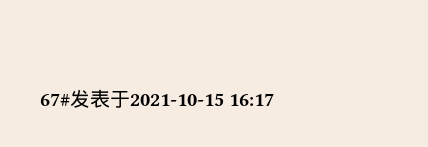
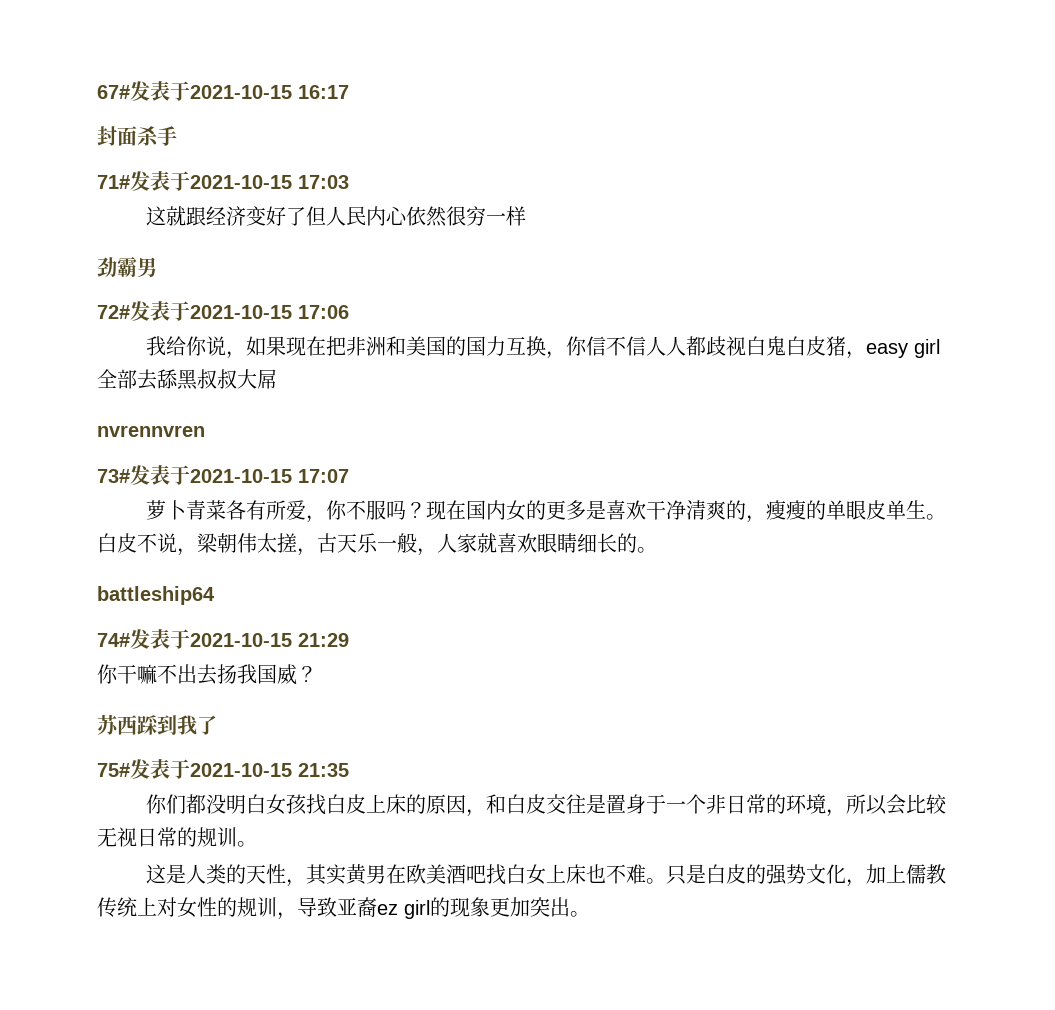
(275, 99) none -> [97,126,177,146] [97,171,349,191] [145,206,526,227] [97,256,157,278] [97,301,349,321] [145,336,940,359] [97,369,277,390] [97,425,205,437] [97,465,349,485] [145,500,946,523] [97,533,657,556] [97,586,215,605] [97,629,349,649] [97,664,317,685] [97,714,217,735] [97,759,349,779] [145,794,947,817] [97,827,257,847] [145,864,946,887] [97,897,590,920] // 封面杀手 // 71#发表于2021-10-15 17:03 // 这就跟经济变好了但人民内心依然很穷一样 // 劲霸男 // 72#发表于2021-10-15 17:06 // 我给你说，如果现在把非洲和美国的国力互换，你信不信人人都歧视白鬼白皮猪，easy girl全部去舔黑叔叔大屌 // nvrennvren // 73#发表于2021-10-15 17:07 // 萝卜青菜各有所爱，你不服吗？现在国内女的更多是喜欢干净清爽的，瘦瘦的单眼皮单生。白皮不说，梁朝伟太搓，古天乐一般，人家就喜欢眼睛细长的。 // battleship64 // 74#发表于2021-10-15 21:29 // 你干嘛不出去扬我国威？ // 苏西踩到我了 // 75#发表于2021-10-15 21:35 // 你们都没明白女孩找白皮上床的原因，和白皮交往是置身于一个非日常的环境，所以会比较无视日常的规训。 // 这是人类的天性，其实黄男在欧美酒吧找白女上床也不难。只是白皮的强势文化，加上儒教传统上对女性的规训，导致亚裔ez girl的现象更加突出。

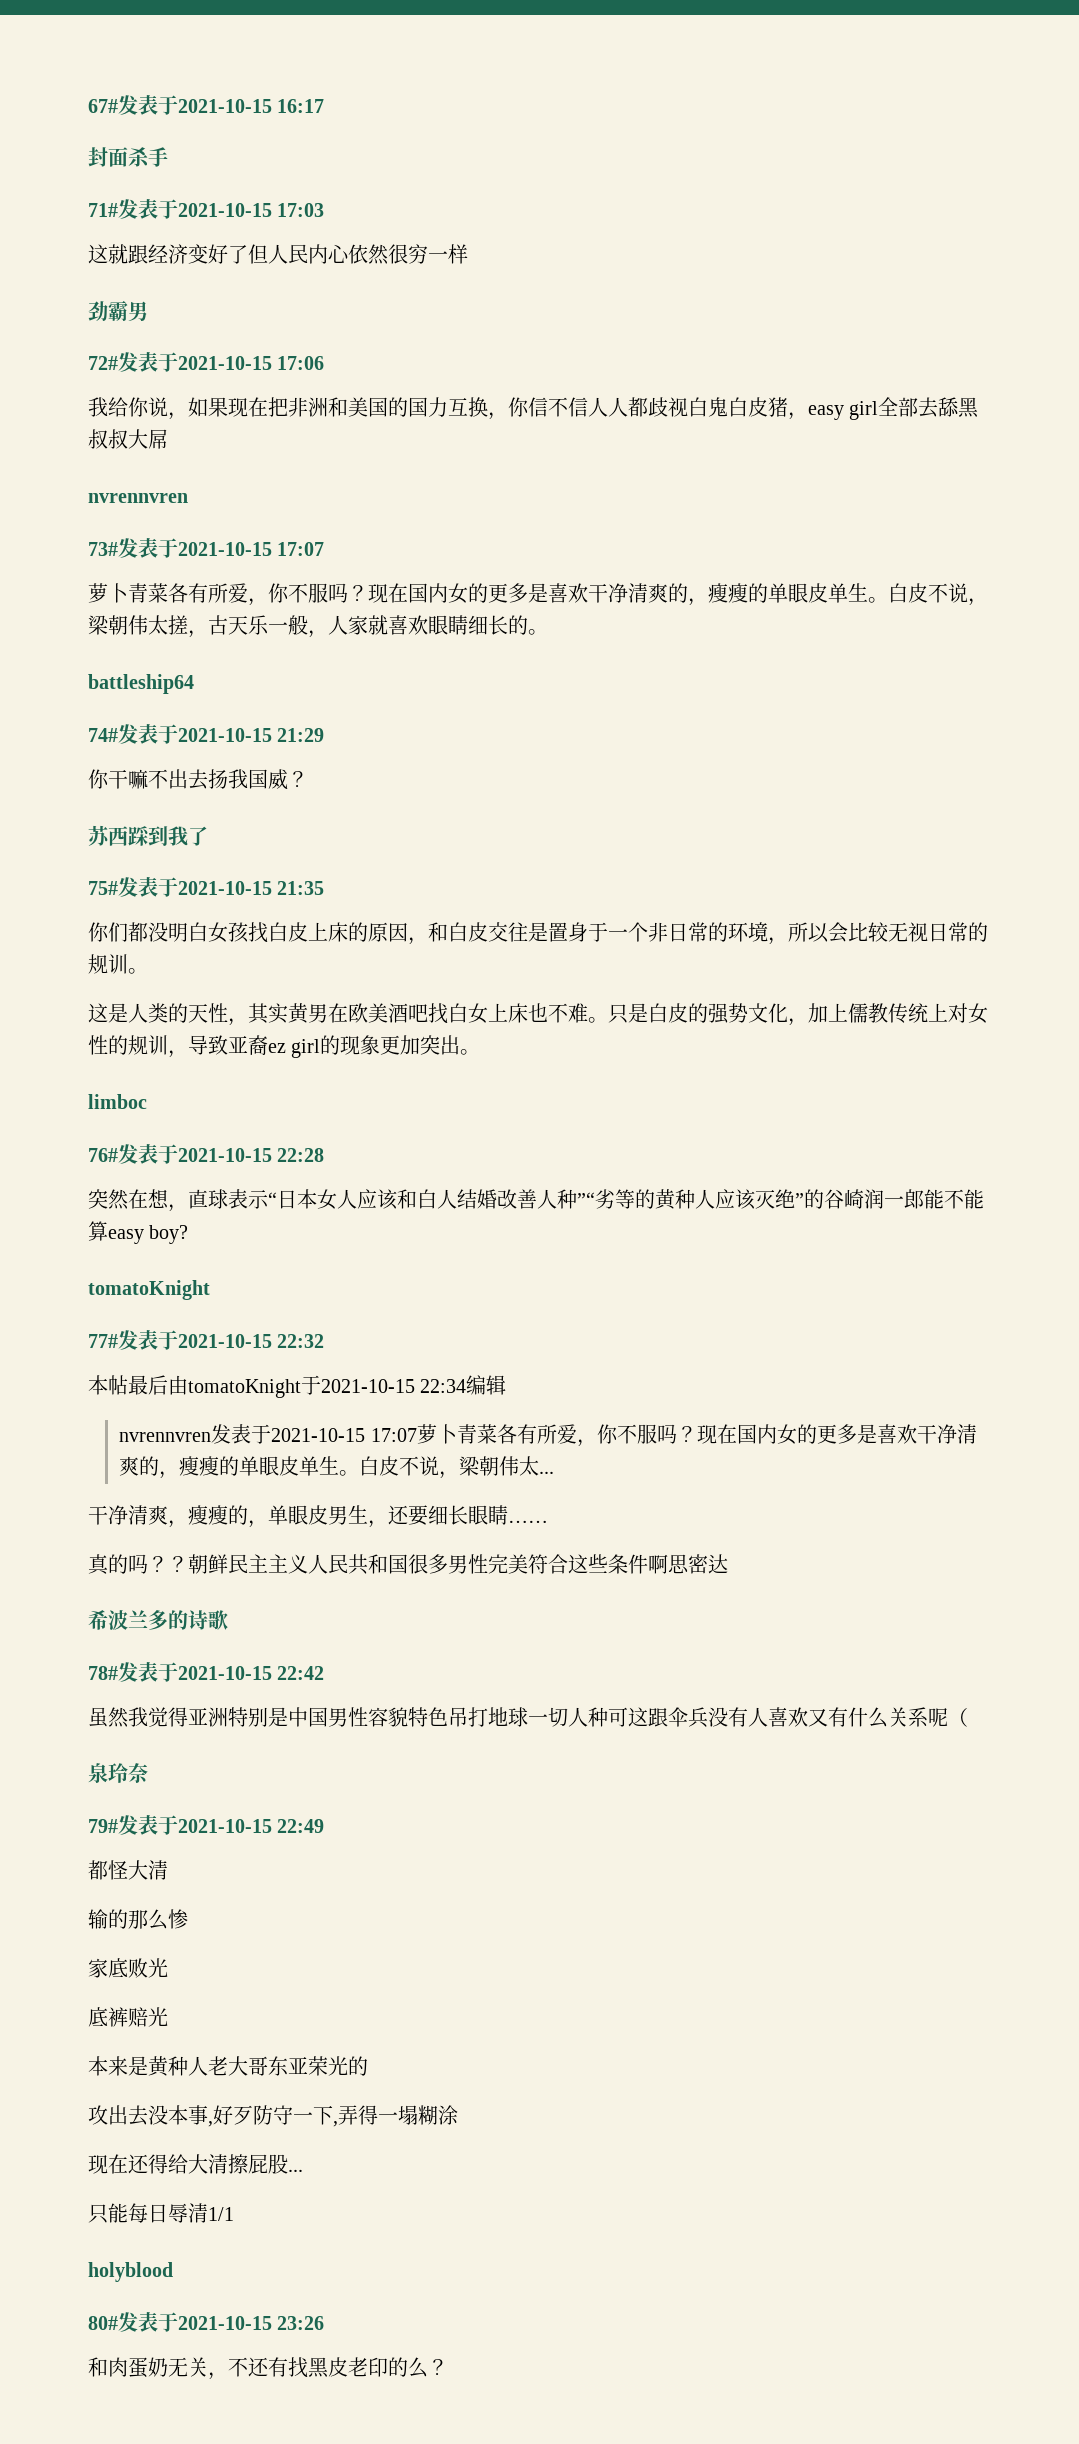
(590, 914) none -> [88,1094,147,1109] [88,1144,325,1164] [88,1189,984,1212] [88,1221,189,1244] [88,1280,210,1300] [88,1330,325,1350] [88,1375,507,1398] [119,1424,977,1447] [119,1456,555,1479] [88,1505,548,1528] [88,1554,728,1575] [88,1610,228,1630] [88,1662,325,1682] [88,1707,968,1728] [88,1763,148,1783] [88,1815,325,1835] [88,1860,168,1880] [88,1909,188,1930] [88,1958,168,1978] [88,2007,168,2027] [88,2056,368,2077] [88,2105,458,2127] [88,2154,303,2174] [88,2203,234,2224] [88,2262,173,2282] [88,2312,325,2332] [88,2357,448,2380] // limboc // 76#发表于2021-10-15 22:28 // 突然在想，直球表示“日本女人应该和白人结婚改善人种”“劣等的黄种人应该灭绝”的谷崎润一郎能不能算easy boy? // tomatoKnight // 77#发表于2021-10-15 22:32 // 本帖最后由tomatoKnight于2021-10-15 22:34编辑 // nvrennvren发表于2021-10-15 17:07萝卜青菜各有所爱，你不服吗？现在国内女的更多是喜欢干净清爽的，瘦瘦的单眼皮单生。白皮不说，梁朝伟太... // 干净清爽，瘦瘦的，单眼皮男生，还要细长眼睛…… // 真的吗？？朝鲜民主主义人民共和国很多男性完美符合这些条件啊思密达 // 希波兰多的诗歌 // 78#发表于2021-10-15 22:42 // 虽然我觉得亚洲特别是中国男性容貌特色吊打地球一切人种可这跟伞兵没有人喜欢又有什么关系呢（ // 泉玲奈 // 79#发表于2021-10-15 22:49 // 都怪大清 // 输的那么惨 // 家底败光 // 底裤赔光 // 本来是黄种人老大哥东亚荣光的 // 攻出去没本事,好歹防守一下,弄得一塌糊涂 // 现在还得给大清擦屁股... // 只能每日辱清1/1 // holyblood // 80#发表于2021-10-15 23:26 // 和肉蛋奶无关，不还有找黑皮老印的么？

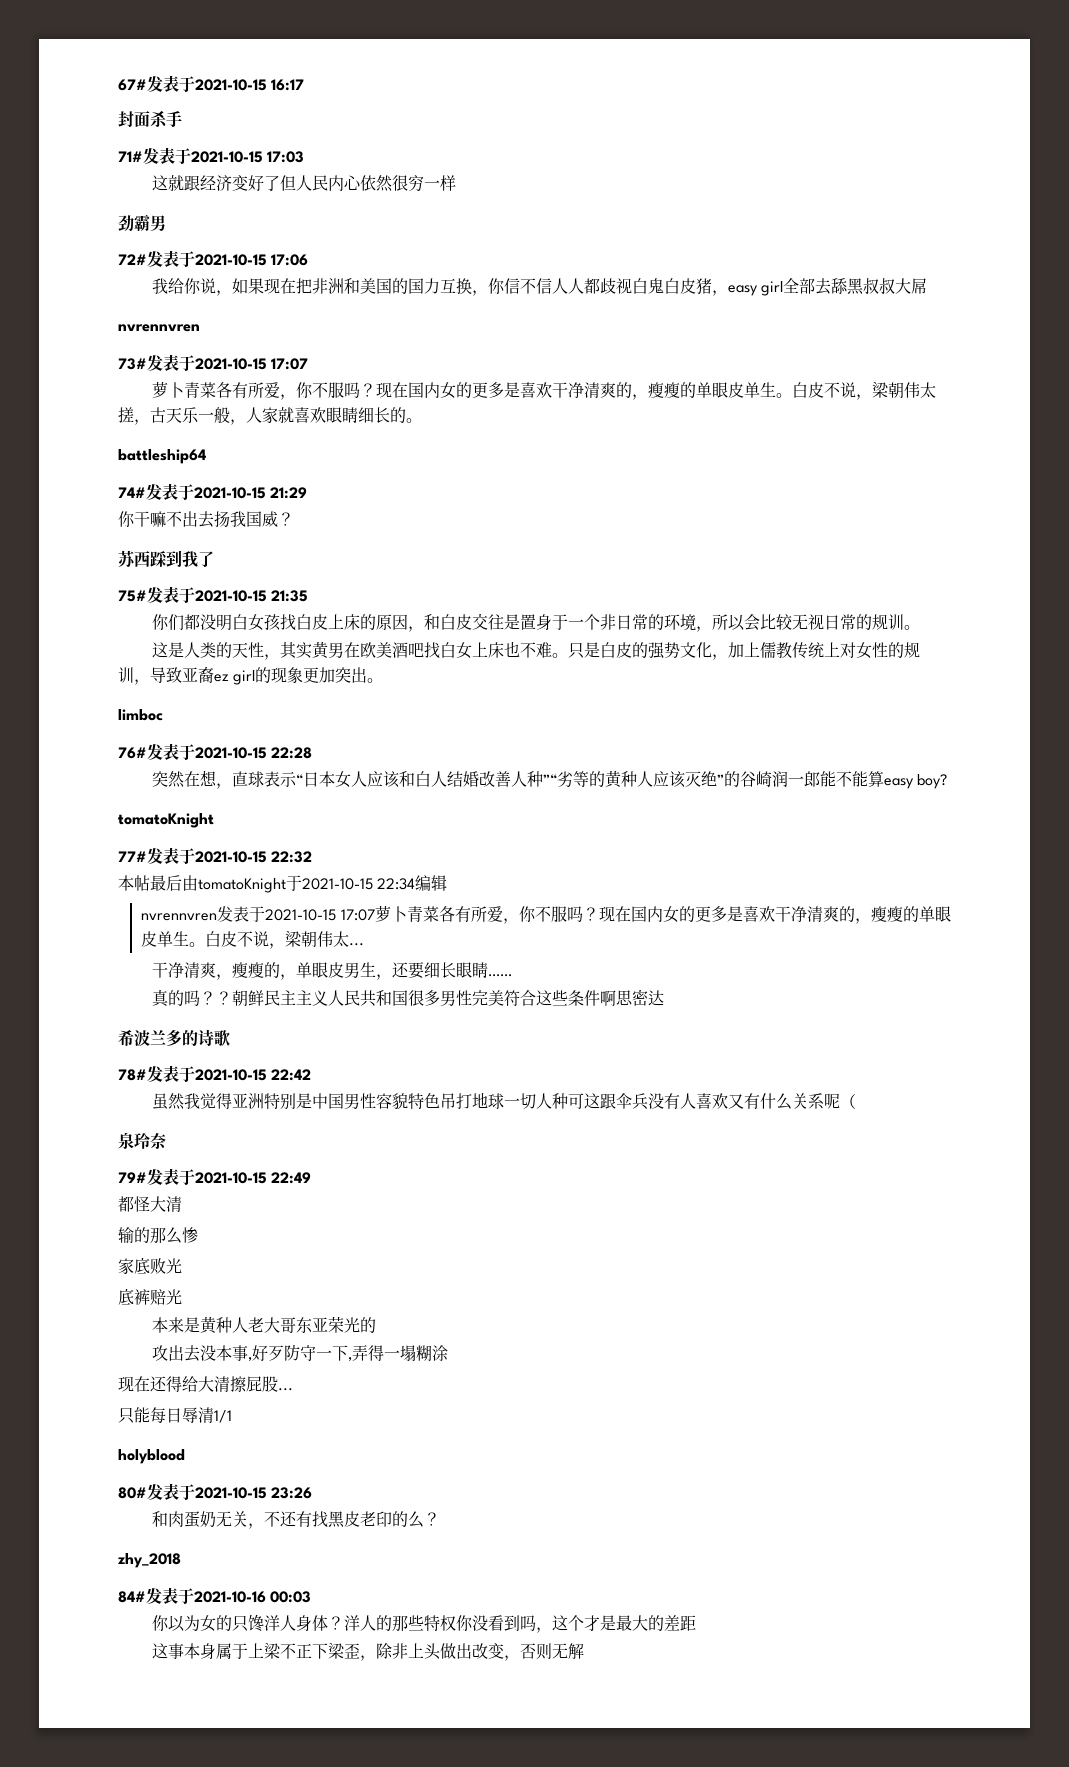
(448, 2367) none -> [117,1553,181,1568] [118,1587,312,1604] [152,1614,697,1633] [152,1642,585,1661] // zhy_2018 // 84#发表于2021-10-16 00:03 // 你以为女的只馋洋人身体？洋人的那些特权你没看到吗，这个才是最大的差距 // 这事本身属于上梁不正下梁歪，除非上头做出改变，否则无解

